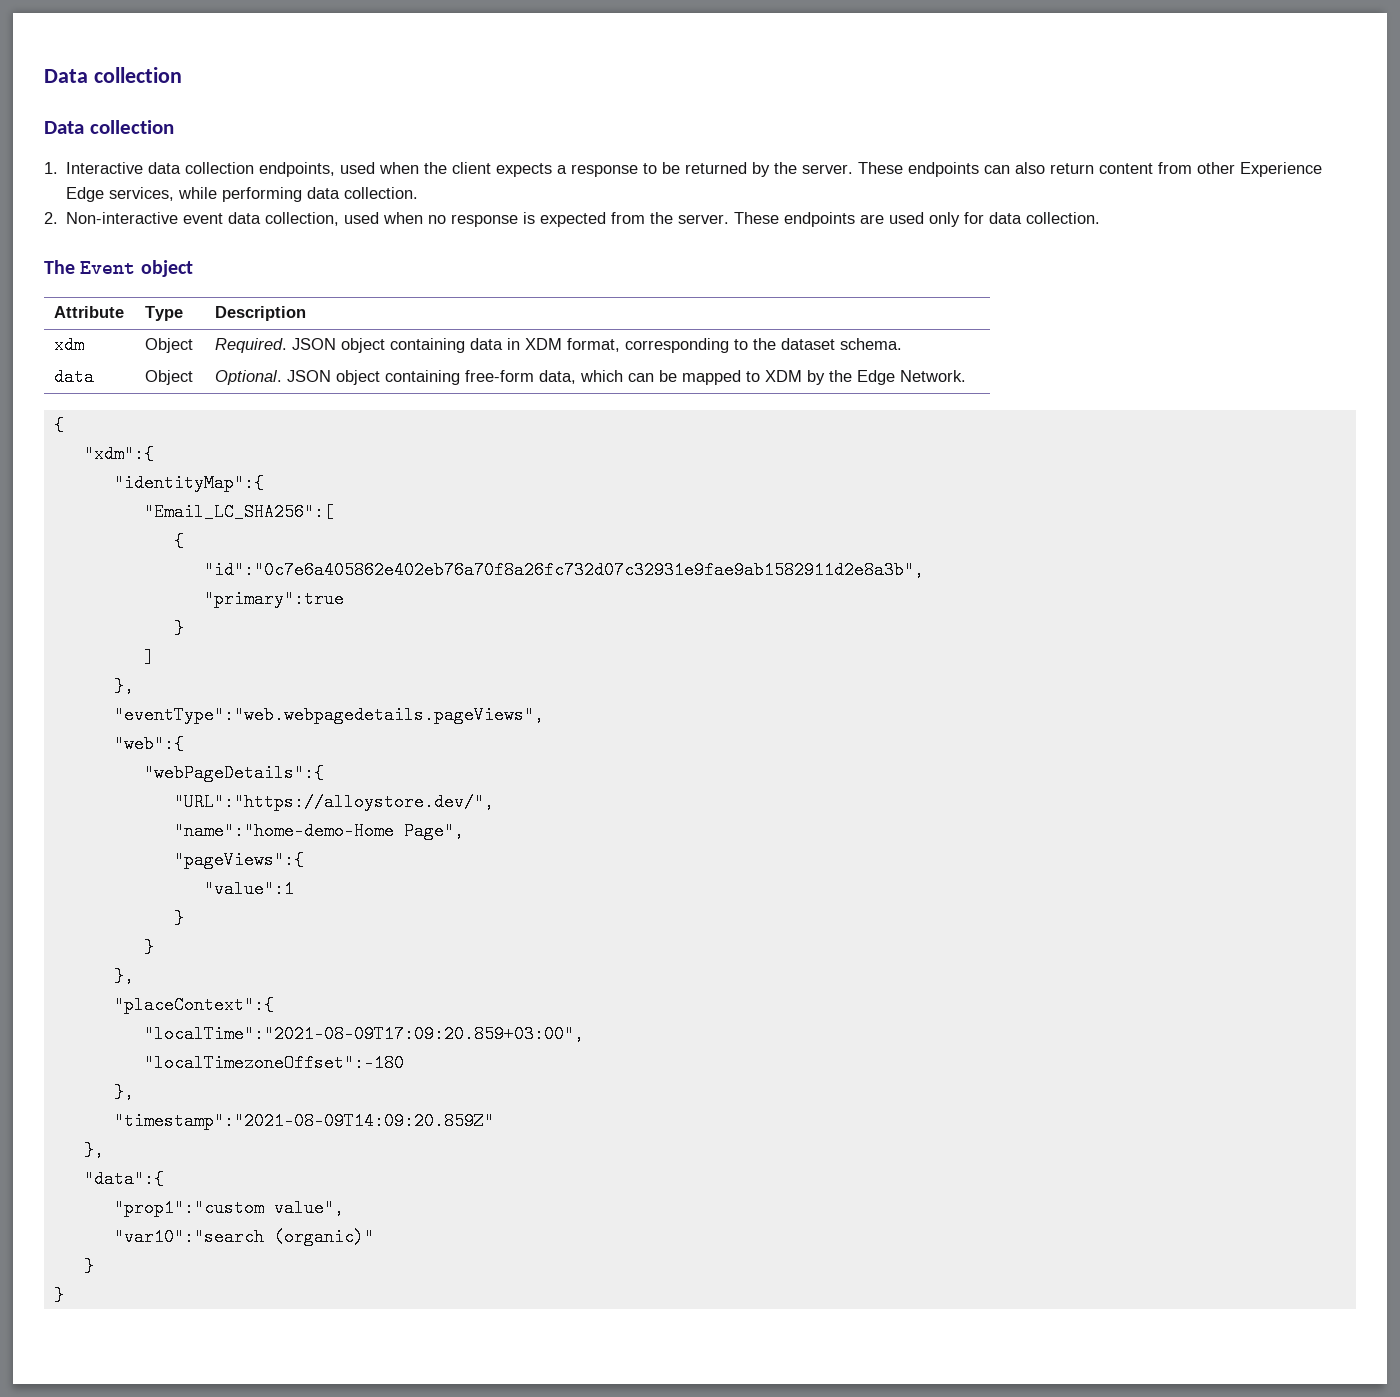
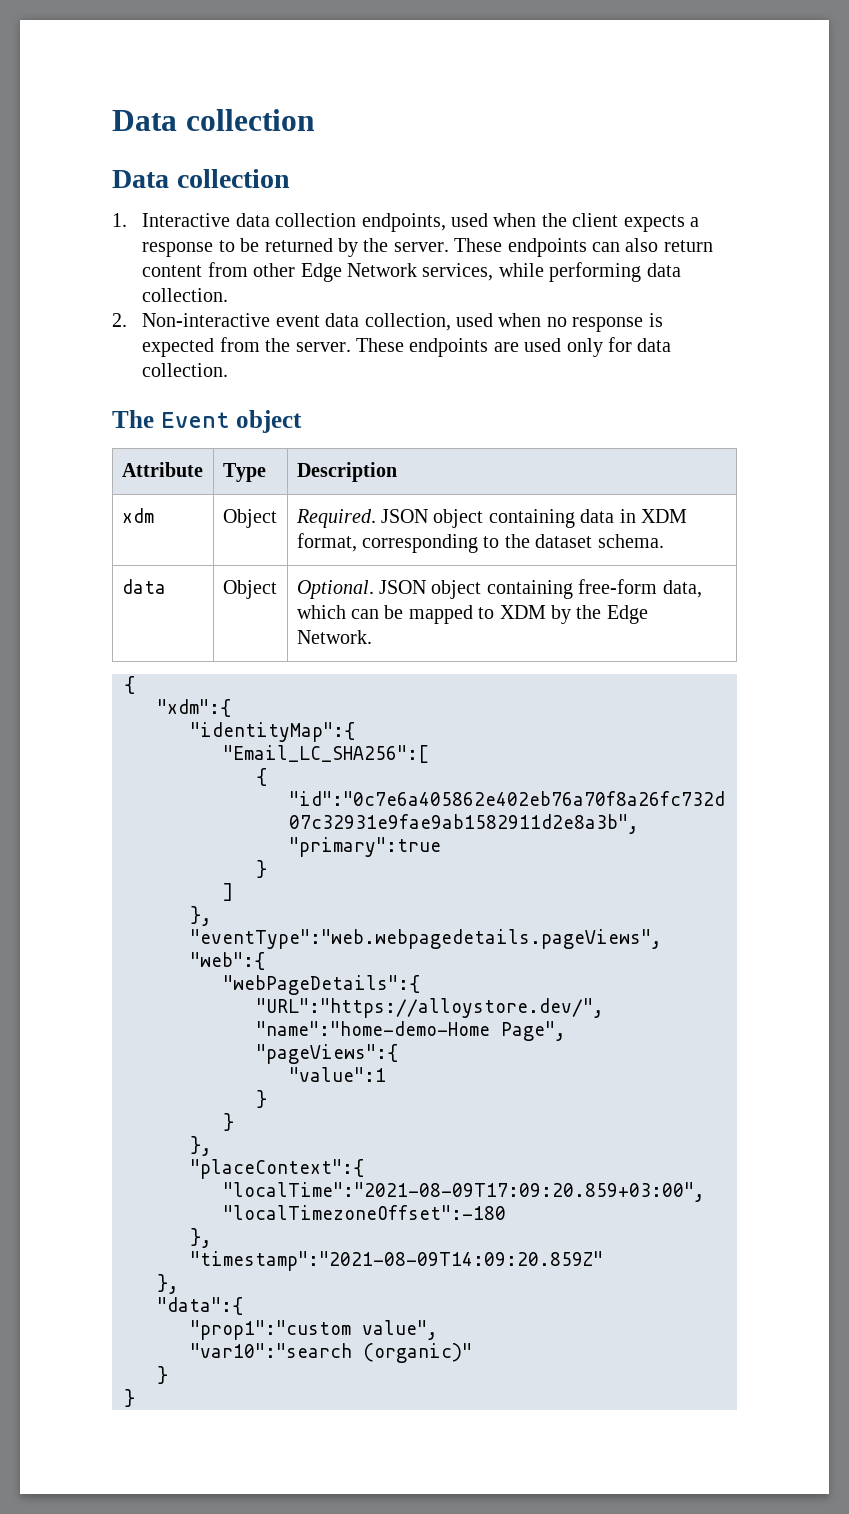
[1240,162,1323,177] [66,187,105,202] Experience Edge -> [300,263,418,282] Edge Network

